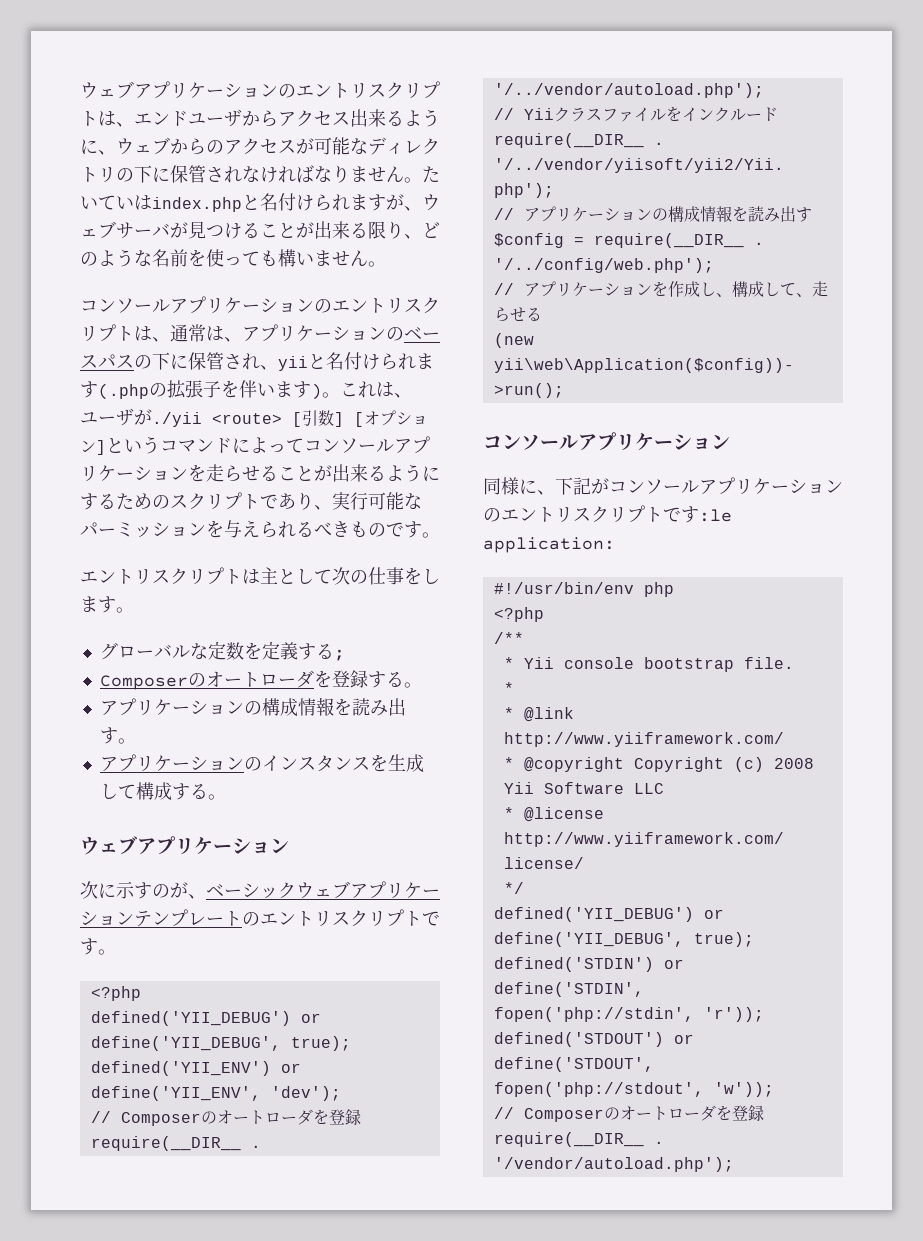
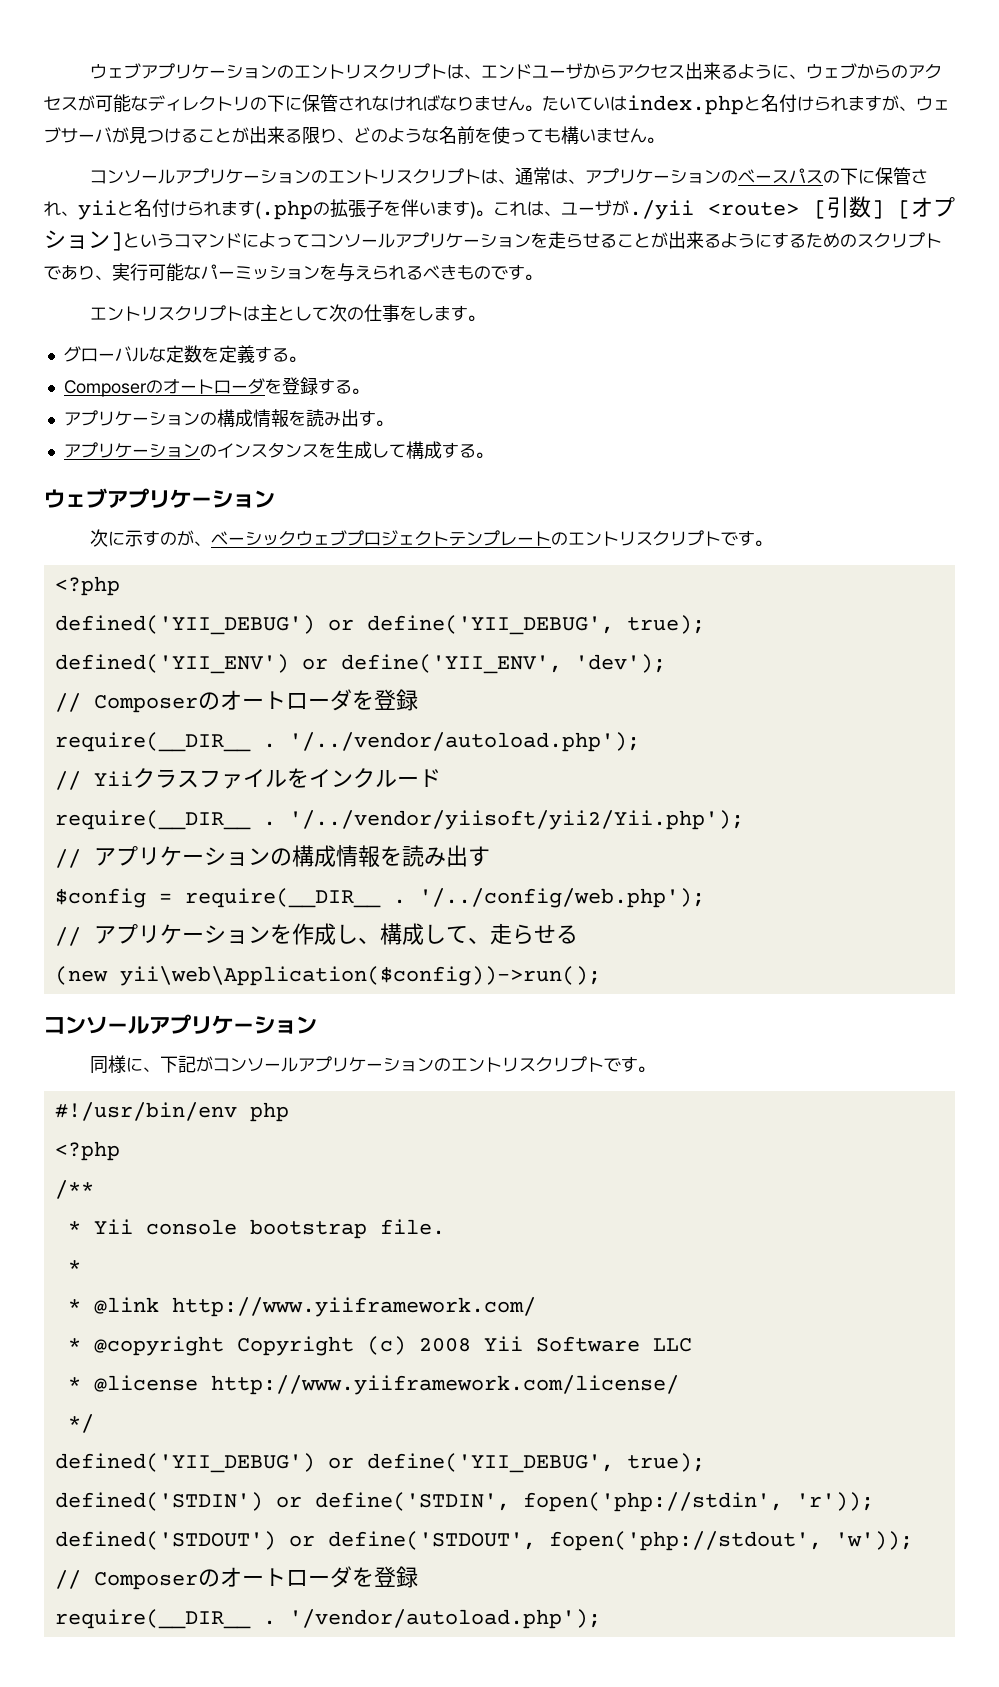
[333,649,345,661] ; -> [288,356,306,363] 。
[350,881,440,899] [80,911,134,925] アプリケーション -> [346,530,449,546] プロジェクト
[699,509,732,522] [483,537,615,553] :le application: -> [637,1066,655,1073] 。

